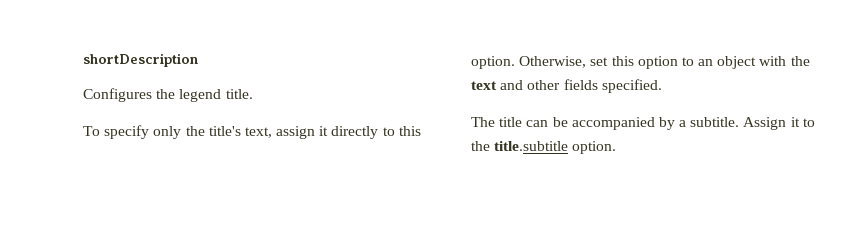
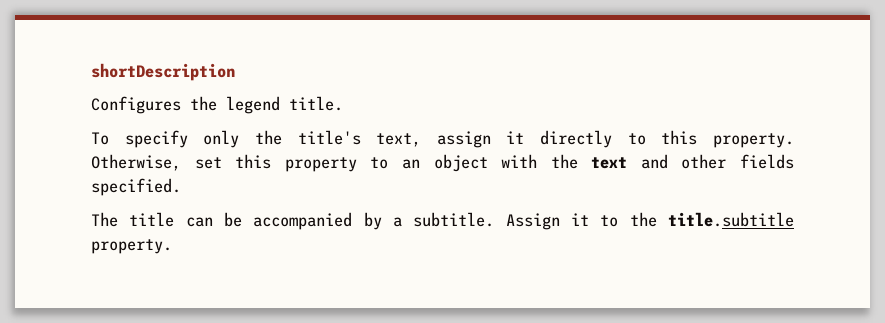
[471,56,515,69] option. -> [712,133,794,148] property.
[637,56,678,69] option -> [284,157,357,172] property
[572,141,617,154] option. -> [91,239,172,254] property.

